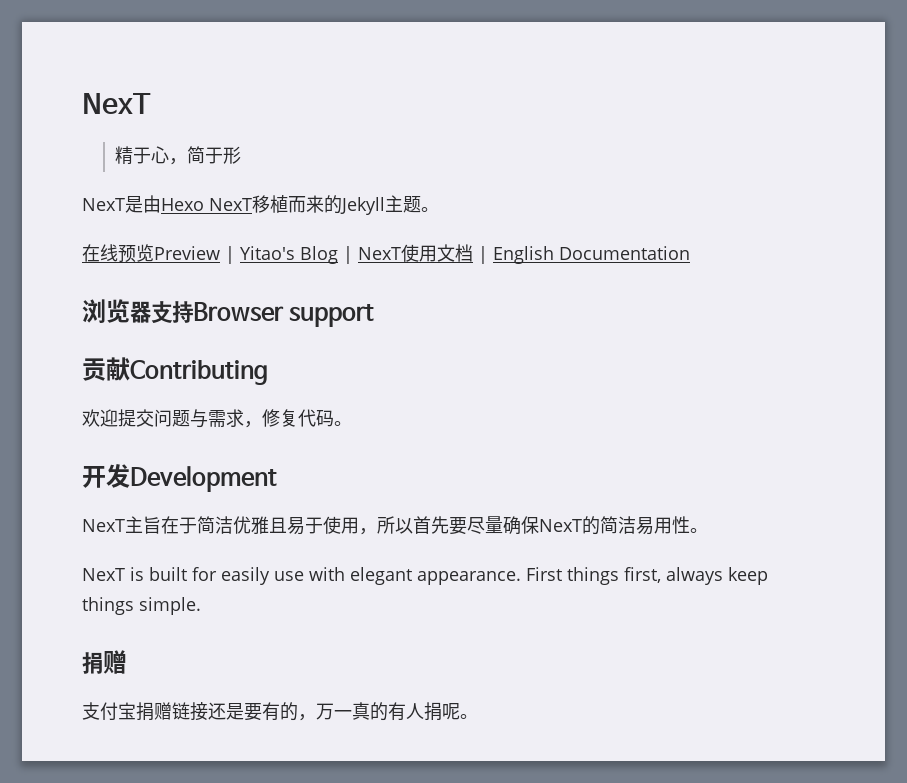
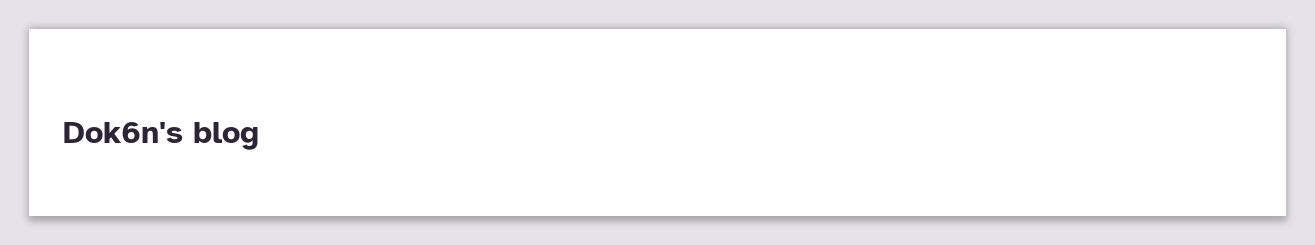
[82,93,151,114] [115,146,242,165] [82,194,439,215] [82,244,690,264] [82,299,375,327] [82,357,268,385] [82,409,352,428] [82,464,277,492] [82,516,708,535] [82,567,768,585] [82,597,201,615] [82,650,127,674] [82,702,478,721] NexT // 精于心，简于形 // NexT是由Hexo NexT移植而来的Jekyll主题。 // 在线预览Preview | Yitao's Blog | NexT使用文档 | English Documentation // 浏览器支持Browser support // 贡献Contributing // 欢迎提交问题与需求，修复代码。 // 开发Development // NexT主旨在于简洁优雅且易于使用，所以首先要尽量确保NexT的简洁易用性。 // NexT is built for easily use with elegant appearance. First things first, always keep things simple. // 捐赠 // 支付宝捐赠链接还是要有的，万一真的有人捐呢。 -> [63,122,259,150] Dok6n's blog

